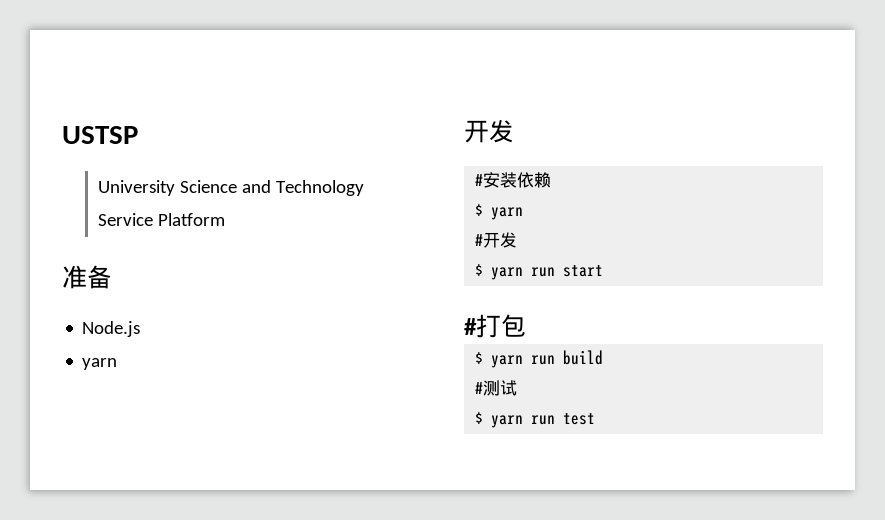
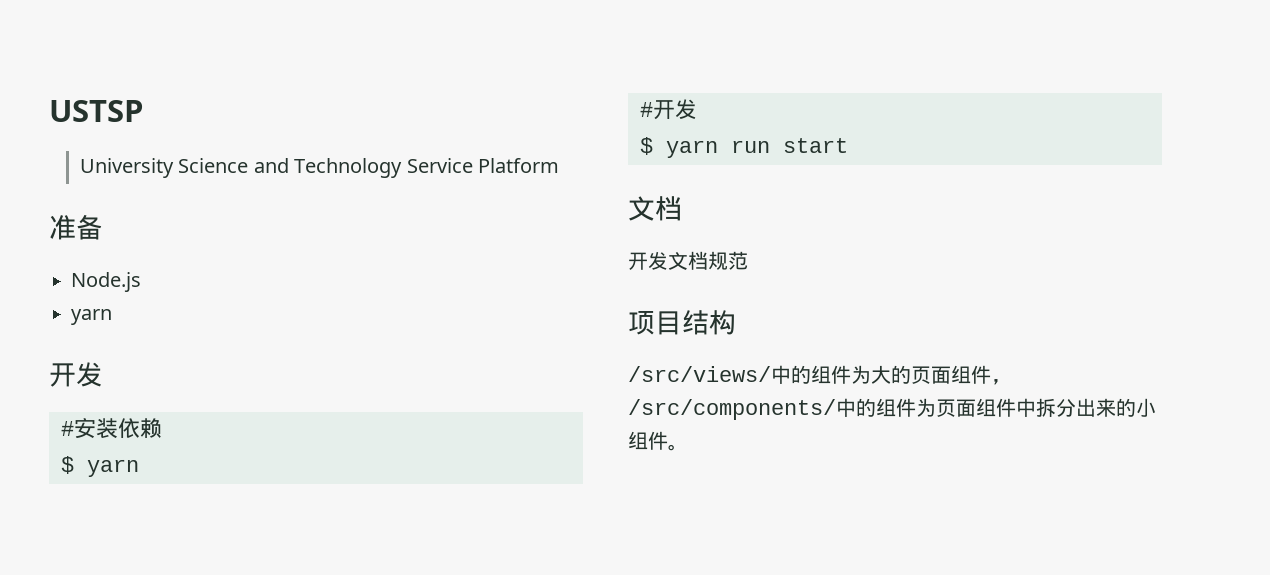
[464,314,526,338] [475,350,604,368] [475,380,518,396] [475,412,596,428] #打包 // $ yarn run build // #测试 // $ yarn run test -> [628,196,682,221] [628,251,748,270] [628,310,736,335] [628,365,1011,385] [628,398,1156,420] [628,431,688,451] 文档 // 开发文档规范 // 项目结构 // /src/views/中的组件为大的页面组件，/src/components/中的组件为页面组件中拆分出来的小组件。

